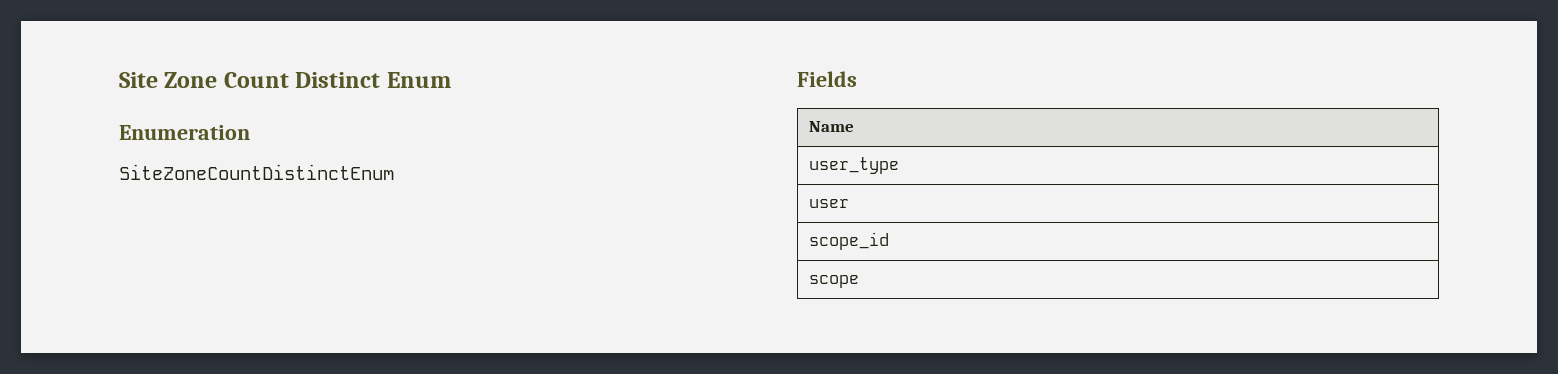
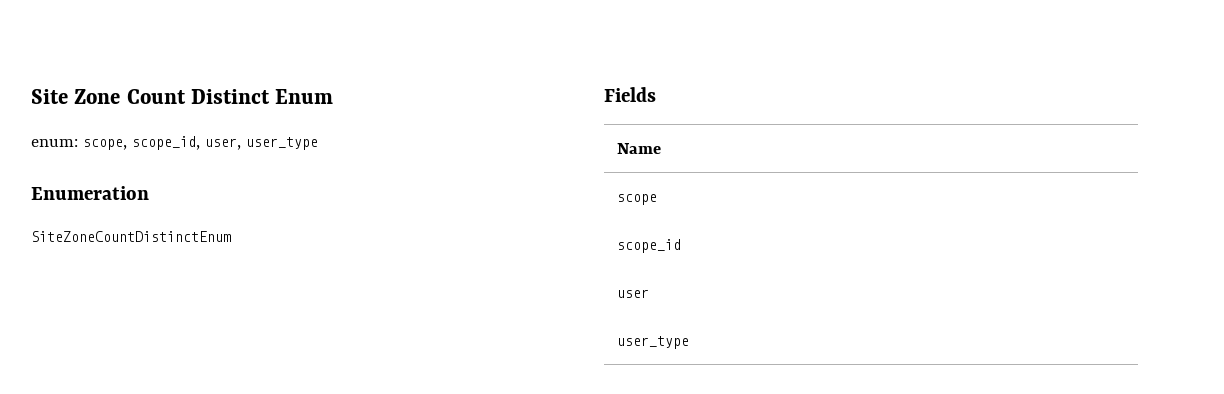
(451, 80) none -> [31,136,318,150] // enum: scope, scope_id, user, user_type
[808,157,899,174] user_type -> [617,194,658,205] [617,239,682,253] scope // scope_id
[808,232,889,250] [808,275,859,288] scope_id // scope -> [617,336,690,349] user_type

